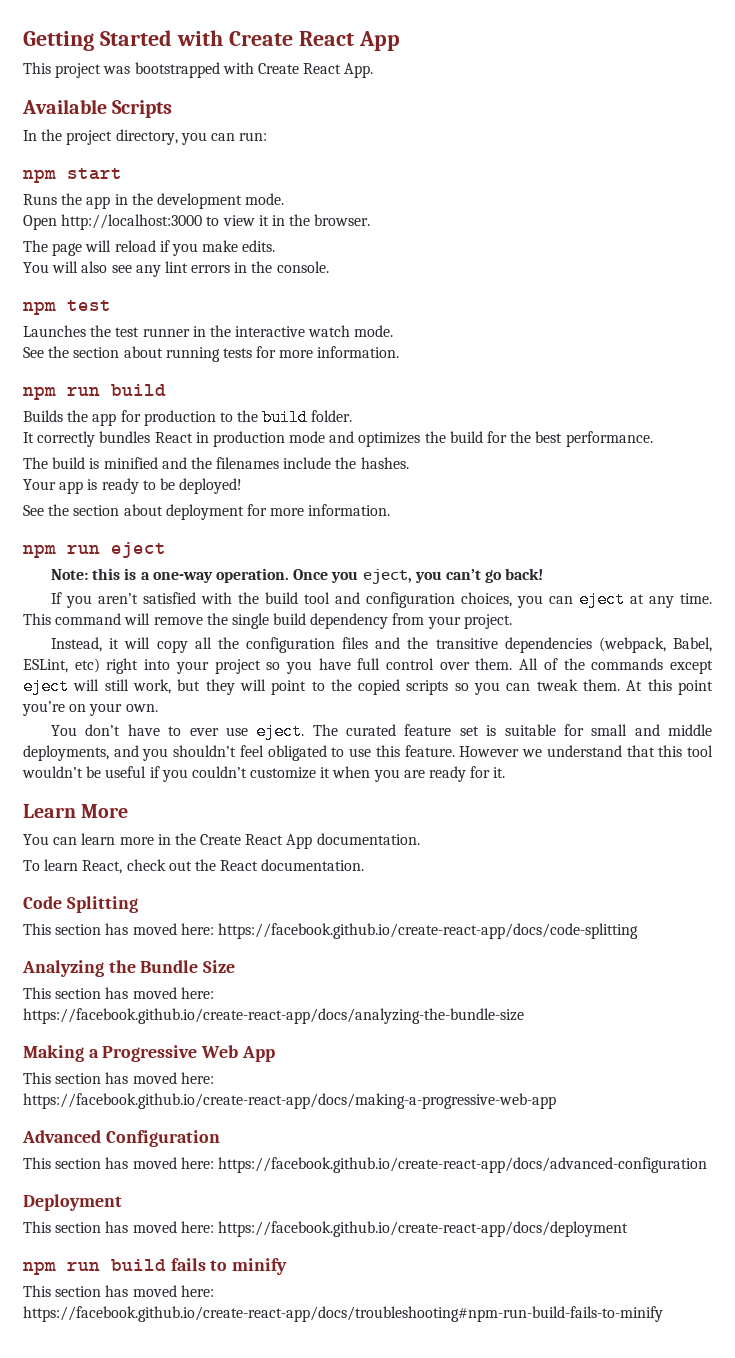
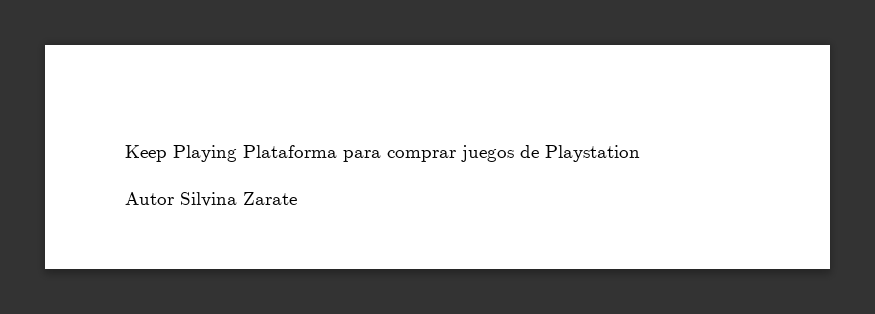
[23,30,400,51] [23,62,374,78] [22,99,173,118] [23,129,268,145] [23,168,122,183] [23,193,285,209] [23,214,371,230] [23,240,276,256] [23,261,329,277] [23,300,111,315] [23,325,394,337] [23,346,400,362] [23,384,166,400] [23,409,353,426] [23,431,653,447] [23,457,409,469] [23,478,243,494] [23,504,391,520] [23,542,166,558] [51,568,544,584] [51,591,713,608] [23,613,512,629] [51,637,712,653] [23,658,713,674] [23,678,713,695] [22,701,158,716] [51,723,713,740] [23,745,714,761] [22,766,506,782] [23,804,129,818] [23,833,420,849] [23,859,365,874] [23,896,138,913] [23,923,638,939] [22,960,236,977] [23,987,214,999] [23,1008,524,1024] [23,1045,275,1062] [23,1072,214,1084] [23,1093,556,1109] [22,1130,220,1147] [23,1157,707,1173] [23,1194,122,1211] [23,1221,628,1237] [23,1258,288,1275] [23,1285,214,1297] [23,1306,663,1322] Getting Started with Create React App // This project was bootstrapped with Create React App. // Available Scripts // In the project directory, you can run: // npm start // Runs the app in the development mode. // Open http://localhost:3000 to view it in the browser. // The page will reload if you make edits. // You will also see any lint errors in the console. // npm test // Launches the test runner in the interactive watch mode. // See the section about running tests for more information. // npm run build // Builds the app for production to the build folder. // It correctly bundles React in production mode and optimizes the build for the best performance. // The build is minified and the filenames include the hashes. // Your app is ready to be deployed! // See the section about deployment for more information. // npm run eject // Note: this is a one-way operation. Once you eject, you can’t go back! // If you aren’t satisfied with the build tool and configuration choices, you can eject at any time. This command will remove the single build dependency from your project. // Instead, it will copy all the configuration files and the transitive dependencies (webpack, Babel, ESLint, etc) right into your project so you have full control over them. All of the commands except eject will still work, but they will point to the copied scripts so you can tweak them. At this point you’re on your own. // You don’t have to ever use eject. The curated feature set is suitable for small and middle deployments, and you shouldn’t feel obligated to use this feature. However we understand that this tool wouldn’t be useful if you couldn’t customize it when you are ready for it. // Learn More // You can learn more in the Create React App documentation. // To learn React, check out the React documentation. // Code Splitting // This section has moved here: https://facebook.github.io/create-react-app/docs/code-splitting // Analyzing the Bundle Size // This section has moved here: https://facebook.github.io/create-react-app/docs/analyzing-the-bundle-size // Making a Progressive Web App // This section has moved here: https://facebook.github.io/create-react-app/docs/making-a-progressive-web-app // Advanced Configuration // This section has moved here: https://facebook.github.io/create-react-app/docs/advanced-configuration // Deployment // This section has moved here: https://facebook.github.io/create-react-app/docs/deployment // npm run build fails to minify // This section has moved here: https://facebook.github.io/create-react-app/docs/troubleshooting#npm-run-build-fails-to-minify -> [125,145,640,162] [125,192,297,207] Keep Playing Plataforma para comprar juegos de Playstation // Autor Silvina Zarate

